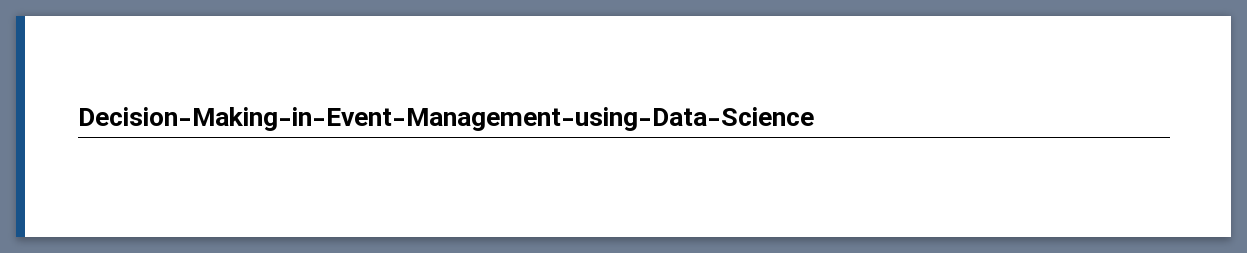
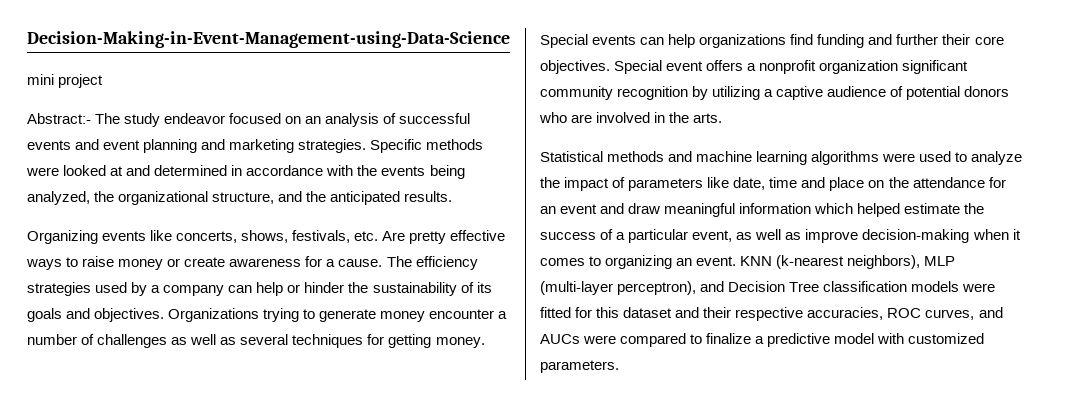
(814, 119) none -> [27,74,104,88] [27,113,471,127] [27,139,484,153] [26,165,465,179] [27,191,453,205] [27,230,506,244] [26,256,478,270] [27,282,492,296] [27,308,508,322] [27,334,485,348] [540,34,1004,48] [540,60,969,74] [540,86,1010,100] [539,112,723,123] [540,151,1023,165] [540,177,1006,191] [540,203,985,217] [540,229,1021,243] [540,255,956,269] [540,281,996,295] [540,307,1003,321] [540,333,985,347] [540,360,619,373] // mini project // Abstract:- The study endeavor focused on an analysis of successful events and event planning and marketing strategies. Specific methods were looked at and determined in accordance with the events being analyzed, the organizational structure, and the anticipated results. // Organizing events like concerts, shows, festivals, etc. Are pretty effective ways to raise money or create awareness for a cause. The efficiency strategies used by a company can help or hinder the sustainability of its goals and objectives. Organizations trying to generate money encounter a number of challenges as well as several techniques for getting money. Special events can help organizations find funding and further their core objectives. Special event offers a nonprofit organization significant community recognition by utilizing a captive audience of potential donors who are involved in the arts. // Statistical methods and machine learning algorithms were used to analyze the impact of parameters like date, time and place on the attendance for an event and draw meaningful information which helped estimate the success of a particular event, as well as improve decision-making when it comes to organizing an event. KNN (k-nearest neighbors), MLP (multi-layer perceptron), and Decision Tree classification models were fitted for this dataset and their respective accuracies, ROC curves, and AUCs were compared to finalize a predictive model with customized parameters.

